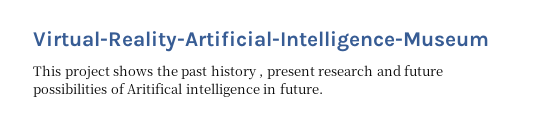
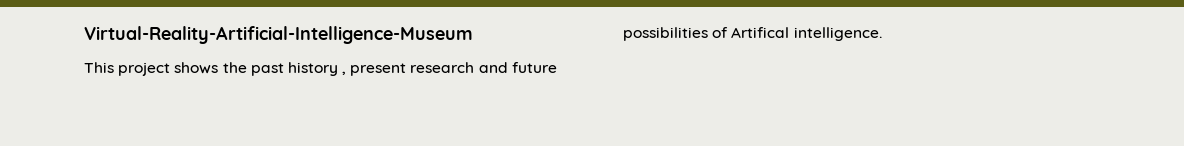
[127,83,323,97] Aritifical intelligence in future. -> [731,27,882,41] Artifical intelligence.

